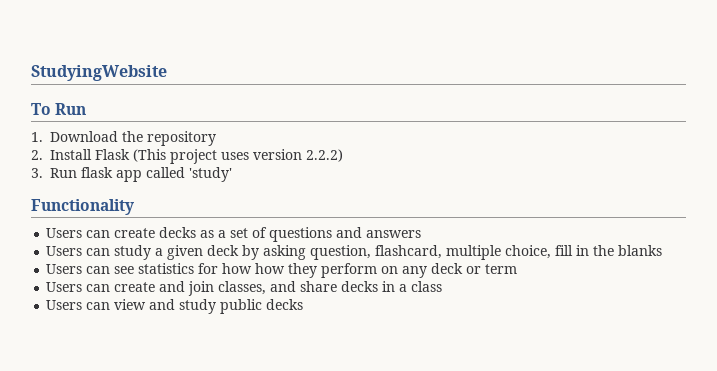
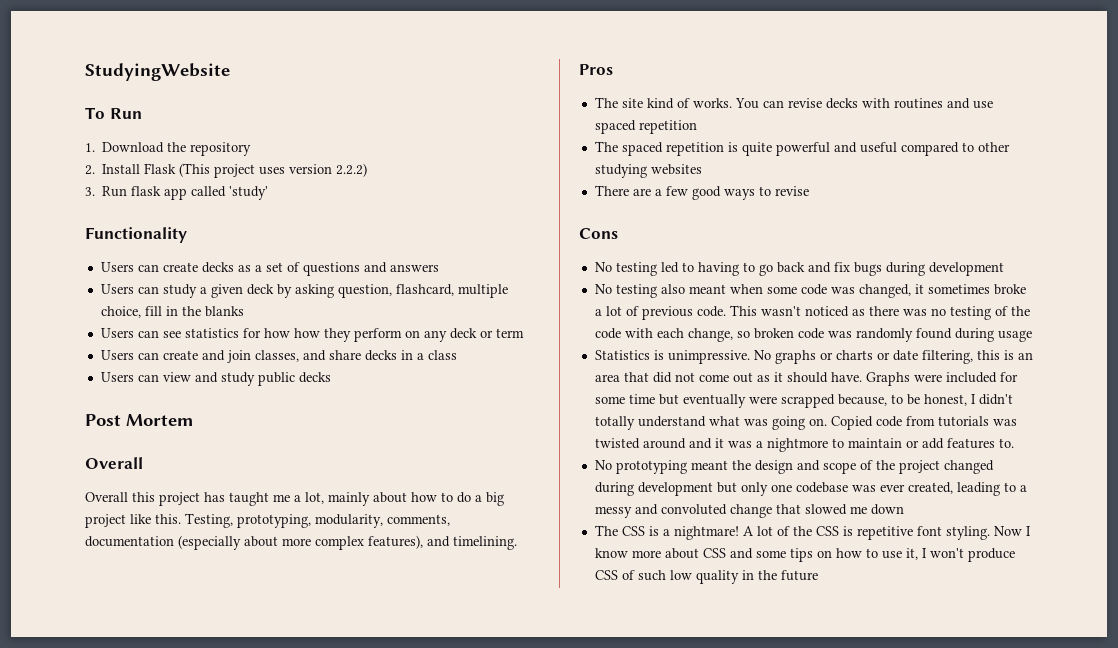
(304, 304) none -> [85,414,194,426] [85,457,143,469] [85,492,504,506] [85,513,450,528] [85,535,517,550] [579,64,613,75] [594,97,993,109] [594,120,697,134] [594,141,1010,156] [594,164,702,178] [594,185,809,200] [579,228,618,239] [594,262,1004,276] [594,284,1026,298] [594,305,1030,320] [594,328,1032,342] [594,350,1033,364] [594,372,1018,386] [594,394,1013,408] [594,416,1017,430] [594,438,1014,452] [594,460,994,474] [594,482,1027,496] [594,504,904,518] [594,525,1031,540] [594,548,1015,562] [594,570,818,584] // Post Mortem // Overall // Overall this project has taught me a lot, mainly about how to do a big project like this. Testing, prototyping, modularity, comments, documentation (especially about more complex features), and timelining. // Pros // The site kind of works. You can revise decks with routines and use spaced repetition // The spaced repetition is quite powerful and useful compared to other studying websites // There are a few good ways to revise // Cons // No testing led to having to go back and fix bugs during development // No testing also meant when some code was changed, it sometimes broke a lot of previous code. This wasn't noticed as there was no testing of the code with each change, so broken code was randomly found during usage // Statistics is unimpressive. No graphs or charts or date filtering, this is an area that did not come out as it should have. Graphs were included for some time but eventually were scrapped because, to be honest, I didn't totally understand what was going on. Copied code from tutorials was twisted around and it was a nightmore to maintain or add features to. // No prototyping meant the design and scope of the project changed during development but only one codebase was ever created, leading to a messy and convoluted change that slowed me down // The CSS is a nightmare! A lot of the CSS is repetitive font styling. Now I know more about CSS and some tips on how to use it, I won't produce CSS of such low quality in the future

